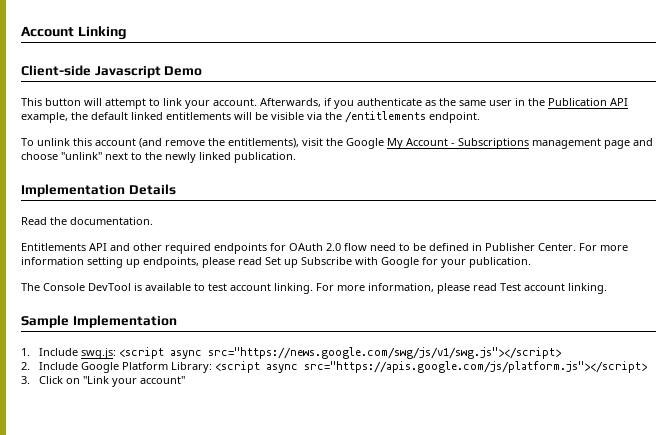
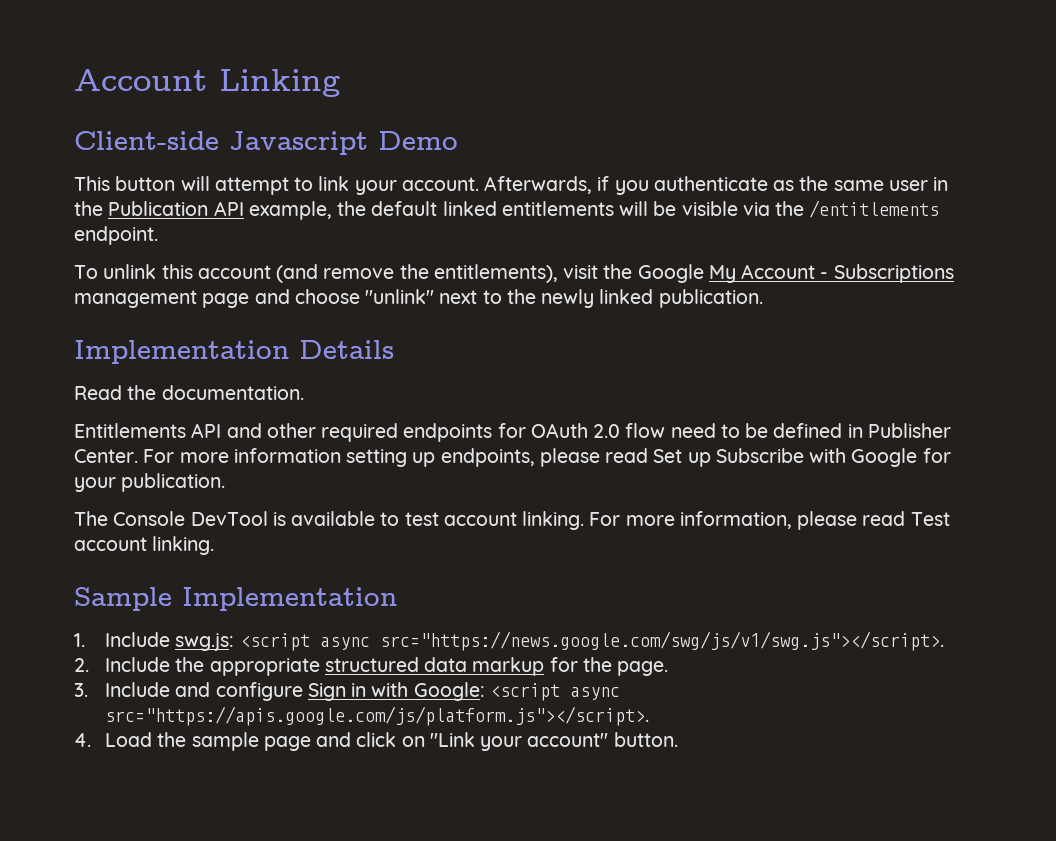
[208,347,562,359] src="https://news.google.com/swg/js/v1/swg.js"></script> -> [379,631,944,651] src="https://news.google.com/swg/js/v1/swg.js"></script>.
[81,361,648,373] [21,376,64,384] Google Platform Library: <script async src="https://apis.google.com/js/platform.js"></script> // 3. Click -> [175,657,669,676] [74,682,620,701] [105,706,650,726] [74,732,397,751] the appropriate structured data markup for the page. // 3. Include and configure Sign in with Google: <script async src="https://apis.google.com/js/platform.js"></script>. // 4. Load the sample page and click
(186, 380) none -> [613,732,678,747] button.

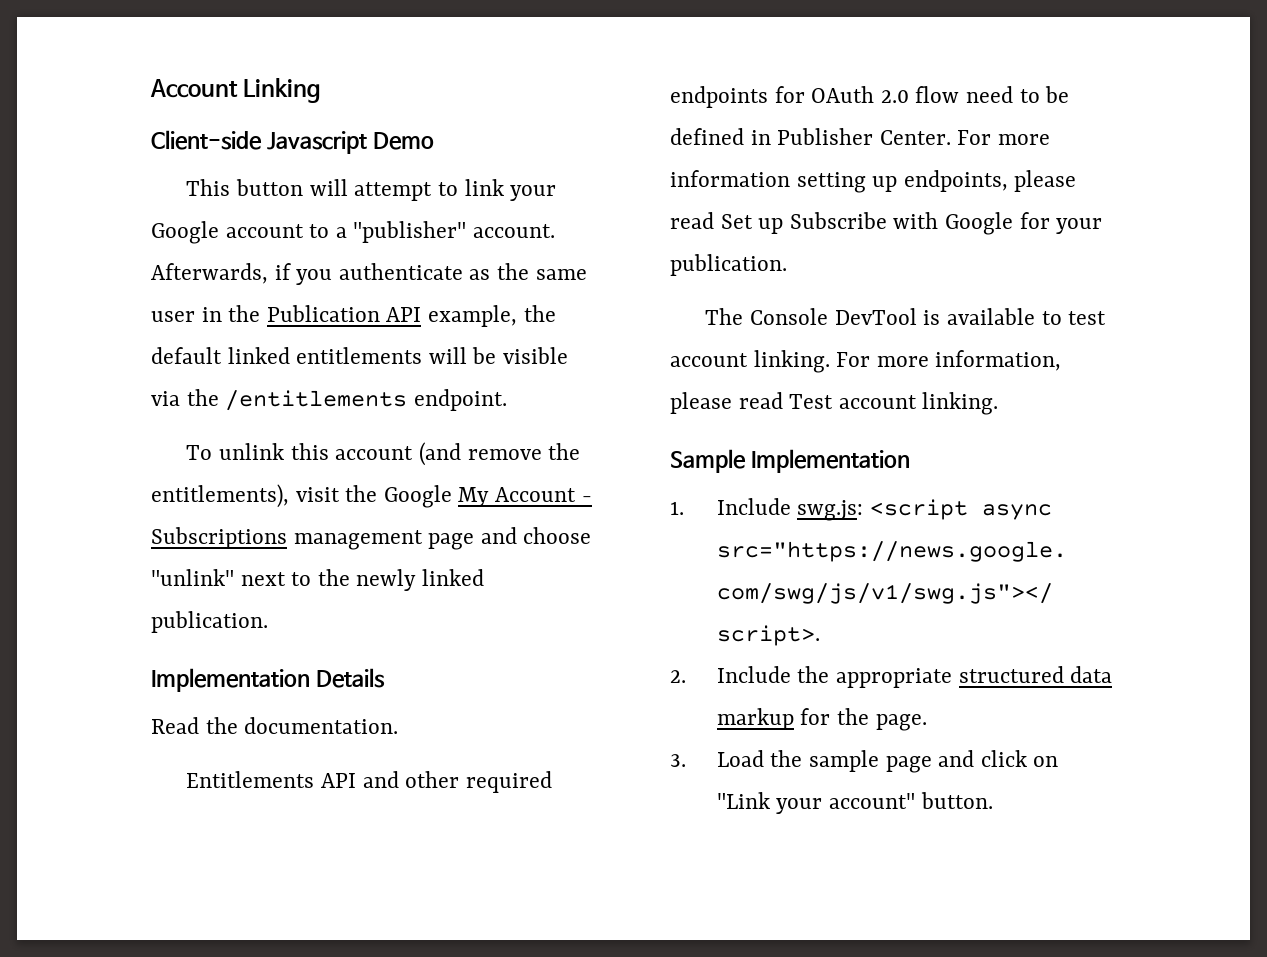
(397, 187) none -> [151,221,467,244] Google account to a "publisher"
[105,682,620,701] [105,706,650,726] [74,733,91,747] Include and configure Sign in with Google: <script async src="https://apis.google.com/js/platform.js"></script>. // 4. -> (686, 760) none

